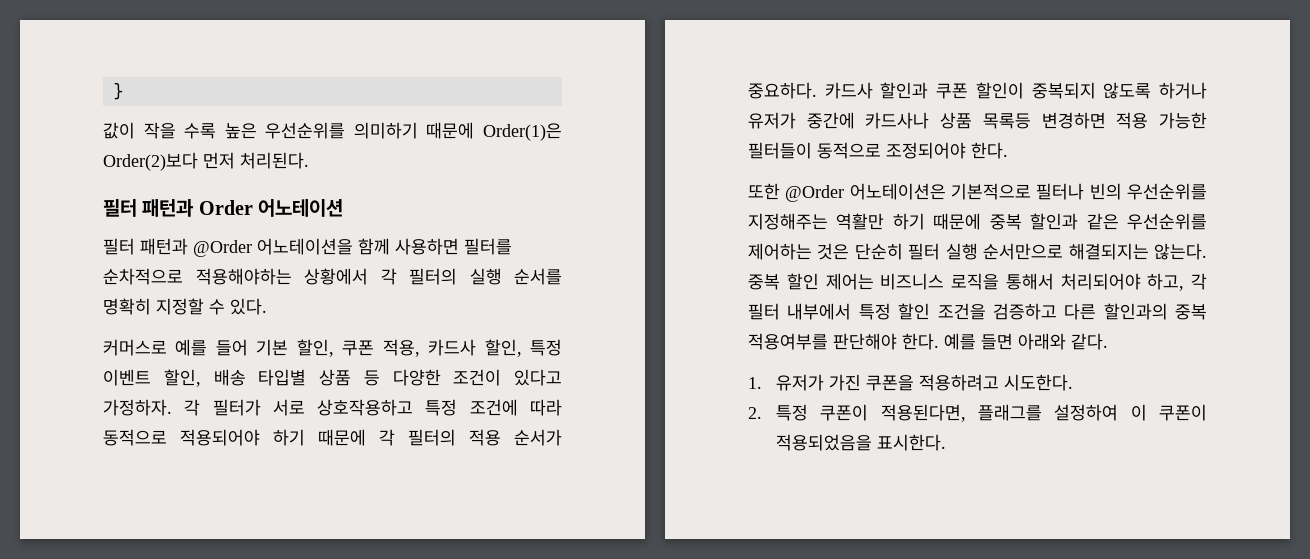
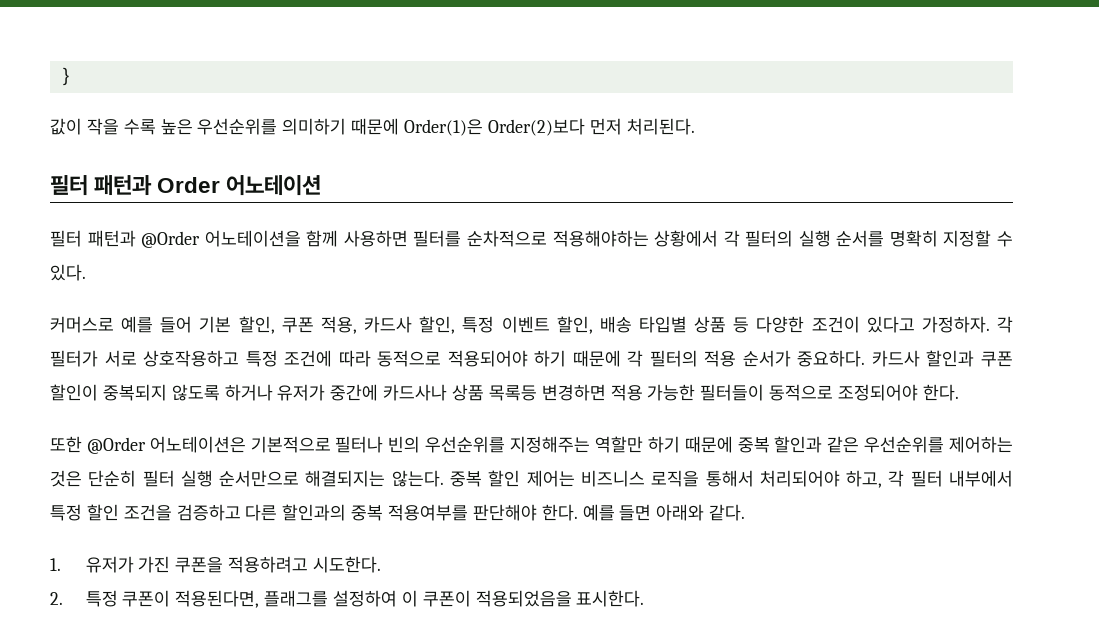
[836,213,885,230] 역활만 -> [594,436,643,453] 역할만

